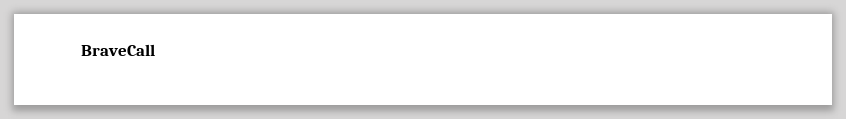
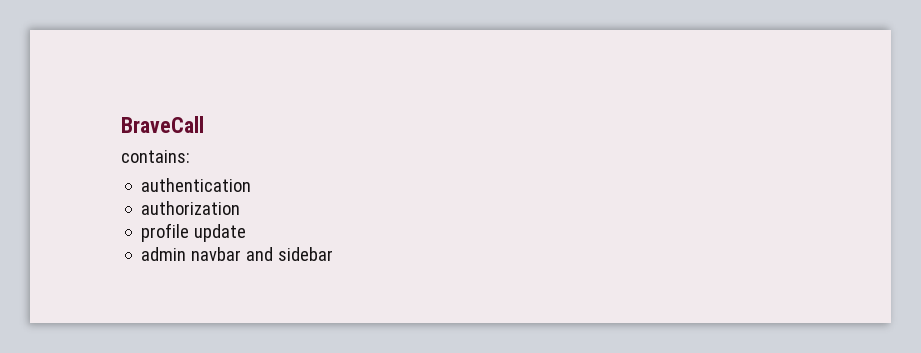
(155, 50) none -> [121,150,190,163] [141,178,252,192] [141,201,241,215] [141,223,247,242] [141,247,334,261] // contains: // authentication // authorization // profile update // admin navbar and sidebar

